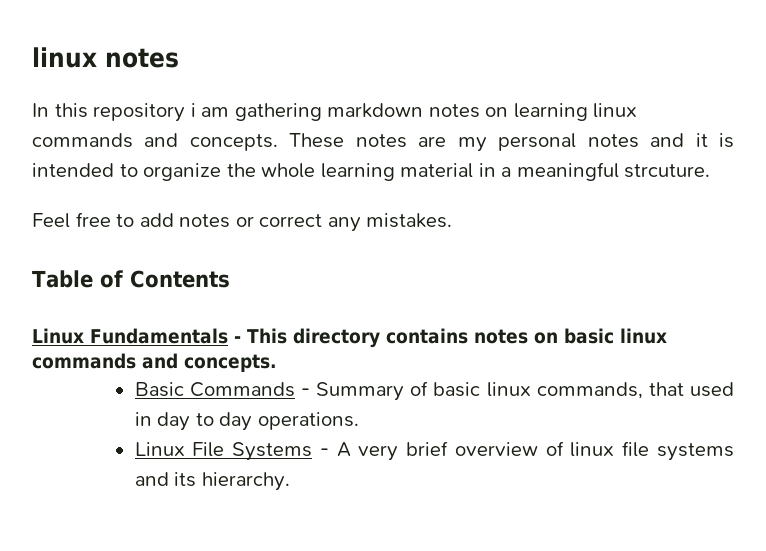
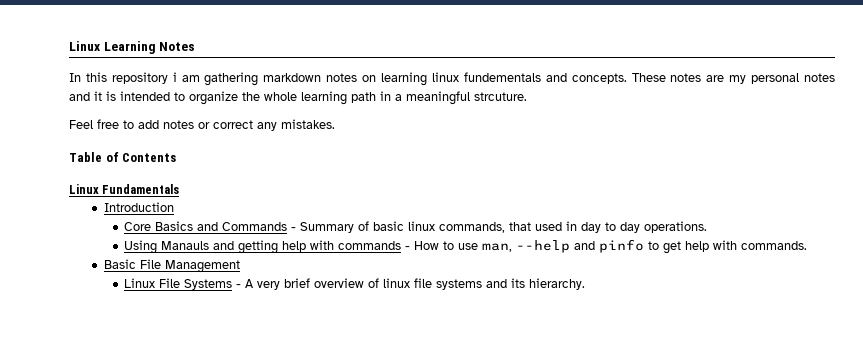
[32,47,179,68] linux notes -> [69,41,196,54] Linux Learning Notes
[32,133,133,148] commands -> [463,72,541,82] fundementals
[400,163,474,178] material -> [351,92,376,103] path
[233,328,667,348] [32,353,277,372] [134,382,184,397] - This directory contains notes on basic linux commands and concepts. // Basic -> [103,202,174,212] [124,221,219,231] // Introduction // Core Basics and
(359, 421) none -> [124,239,808,254] [103,259,240,273] // Using Manauls and getting help with commands - How to use man, --help and pinfo to get help with commands. // Basic File Management

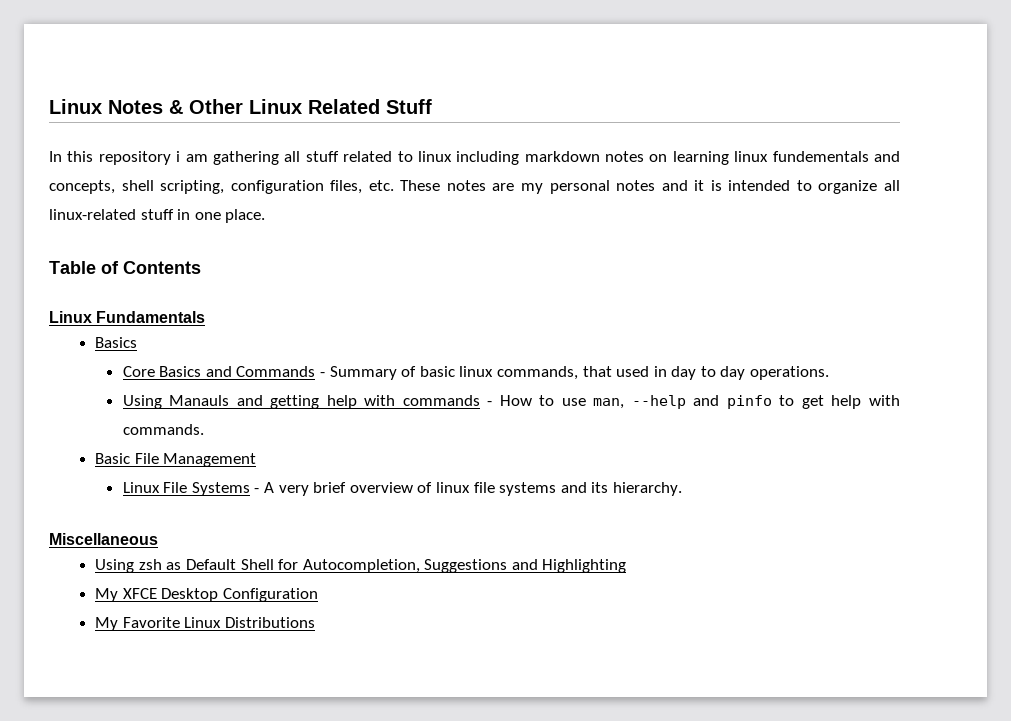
[69,41,156,54] Linux Learning -> [49,99,102,114] Linux
(196, 46) none -> [169,99,432,114] & Other Linux Related Stuff
(259, 79) none -> [284,151,520,165] all stuff related to linux including
[571,73,627,84] concepts. -> [49,180,394,194] concepts, shell scripting, configuration files, etc.
[242,91,527,105] [69,119,335,131] the whole learning path in a meaningful strcuture. // Feel free to add notes or correct any mistakes. -> [883,180,900,191] [49,209,266,223] all linux-related stuff in one place.
[103,202,174,212] Introduction -> [95,337,138,348] Basics
(586, 284) none -> [49,533,158,545] [95,559,627,573] [95,588,318,602] [95,617,315,631] // Miscellaneous // Using zsh as Default Shell for Autocompletion, Suggestions and Highlighting // My XFCE Desktop Configuration // My Favorite Linux Distributions

